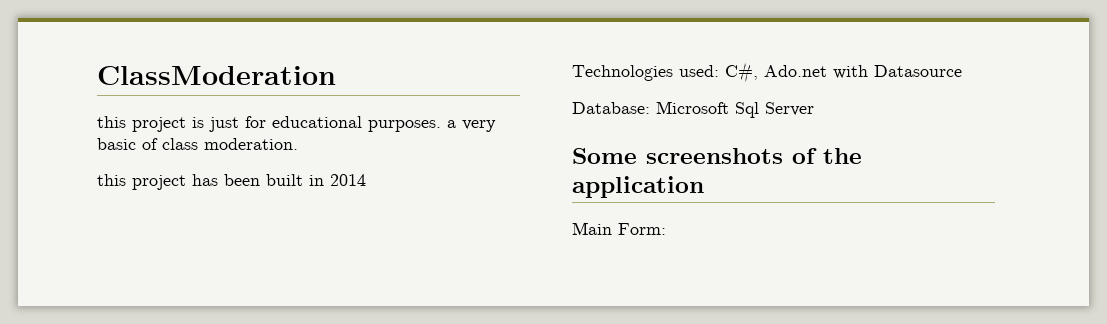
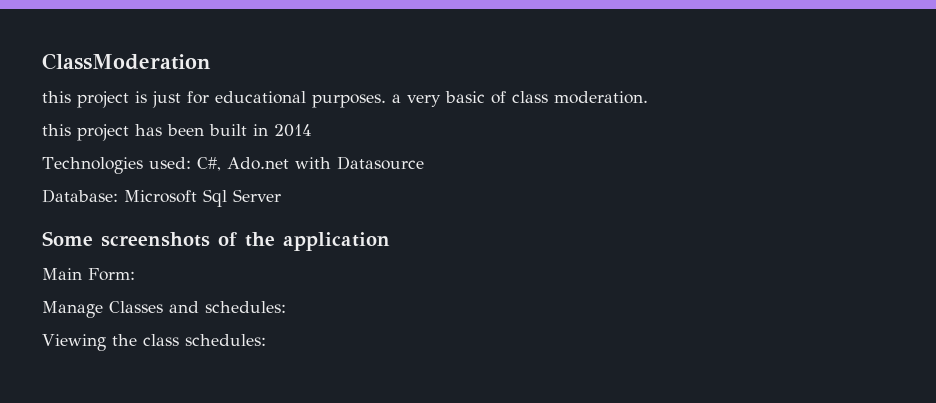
(666, 229) none -> [42,301,286,318] [42,334,266,351] // Manage Classes and schedules: // Viewing the class schedules:

